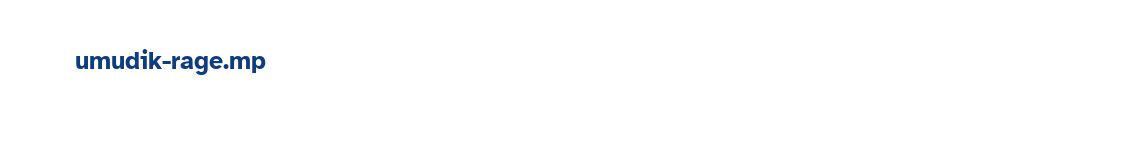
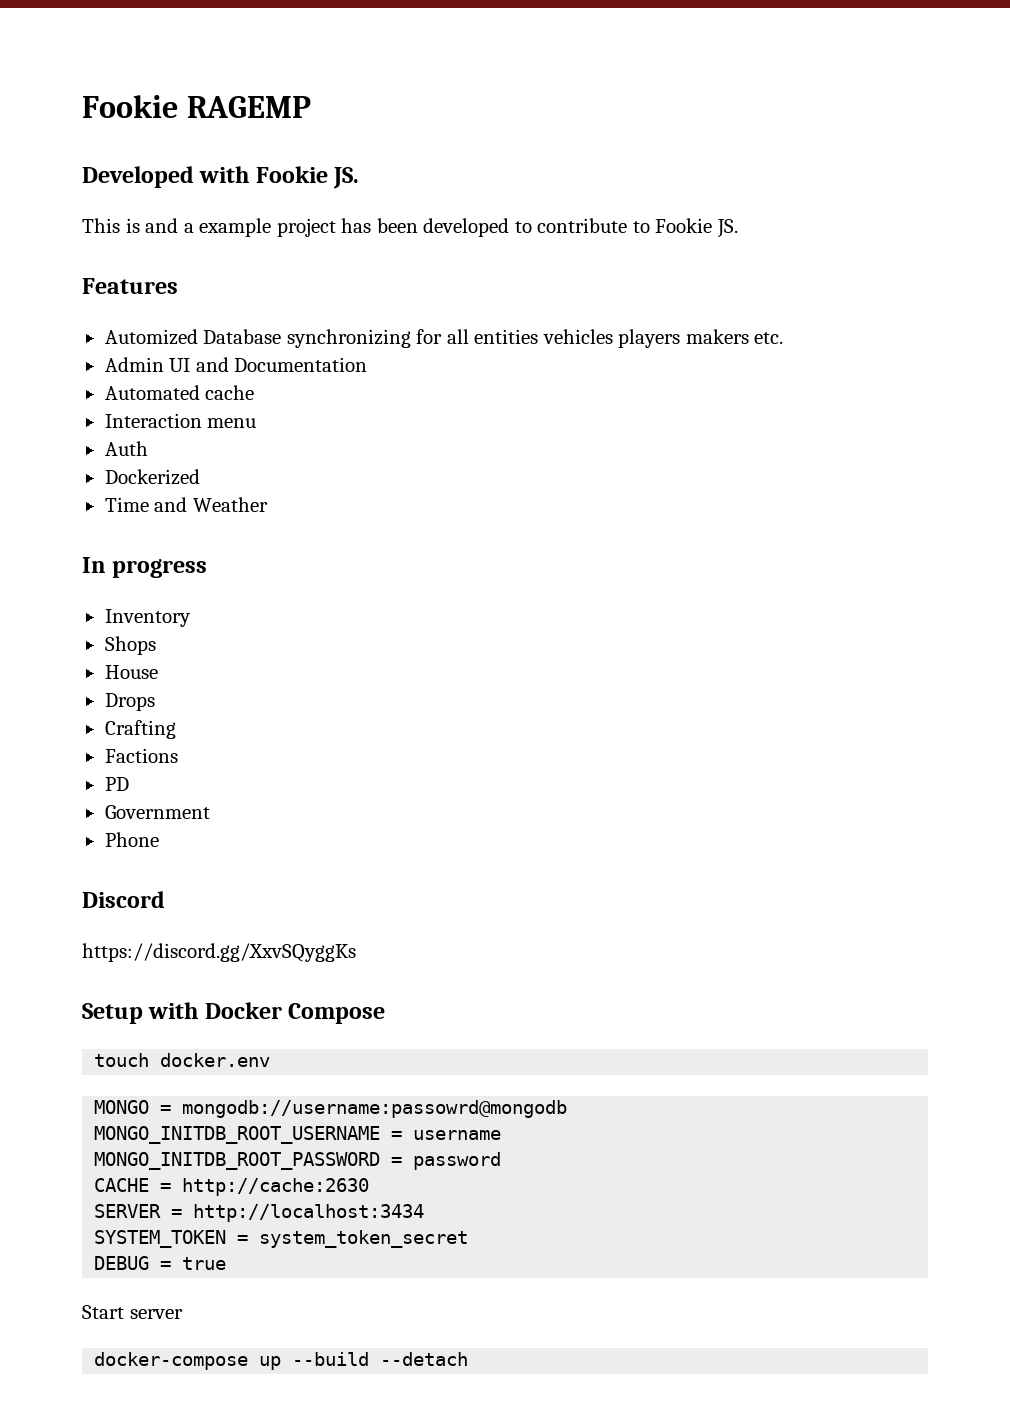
[75,49,266,75] umudik-rage.mp -> [82,95,311,118] [82,166,360,189] [82,218,738,238] [82,278,178,294] [104,329,784,348] [104,357,368,372] [104,385,255,400] [104,413,257,428] [104,441,148,456] [104,469,200,485] [104,497,268,512] [82,557,208,578] [104,609,191,627] [104,636,156,655] [104,665,158,679] [104,693,155,711] [104,720,176,739] [104,748,178,763] [104,777,129,791] [104,805,210,819] [104,832,159,847] [82,891,165,908] [82,943,356,962] [82,1002,386,1024] [94,1053,271,1067] [94,1100,568,1118] [94,1126,502,1144] [94,1152,502,1170] [94,1178,370,1196] [94,1204,425,1222] [94,1230,469,1248] [94,1256,227,1270] [82,1305,183,1319] [94,1352,469,1370] Fookie RAGEMP // Developed with Fookie JS. // This is and a example project has been developed to contribute to Fookie JS. // Features // Automized Database synchronizing for all entities vehicles players makers etc. // Admin UI and Documentation // Automated cache // Interaction menu // Auth // Dockerized // Time and Weather // In progress // Inventory // Shops // House // Drops // Crafting // Factions // PD // Government // Phone // Discord // https://discord.gg/XxvSQyggKs // Setup with Docker Compose // touch docker.env // MONGO = mongodb://username:passowrd@mongodb // MONGO_INITDB_ROOT_USERNAME = username // MONGO_INITDB_ROOT_PASSWORD = password // CACHE = http://cache:2630 // SERVER = http://localhost:3434 // SYSTEM_TOKEN = system_token_secret // DEBUG = true // Start server // docker-compose up --build --detach

